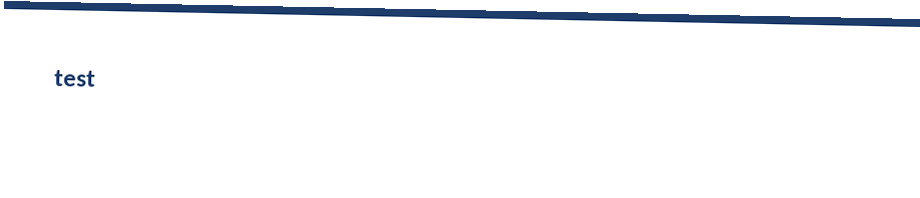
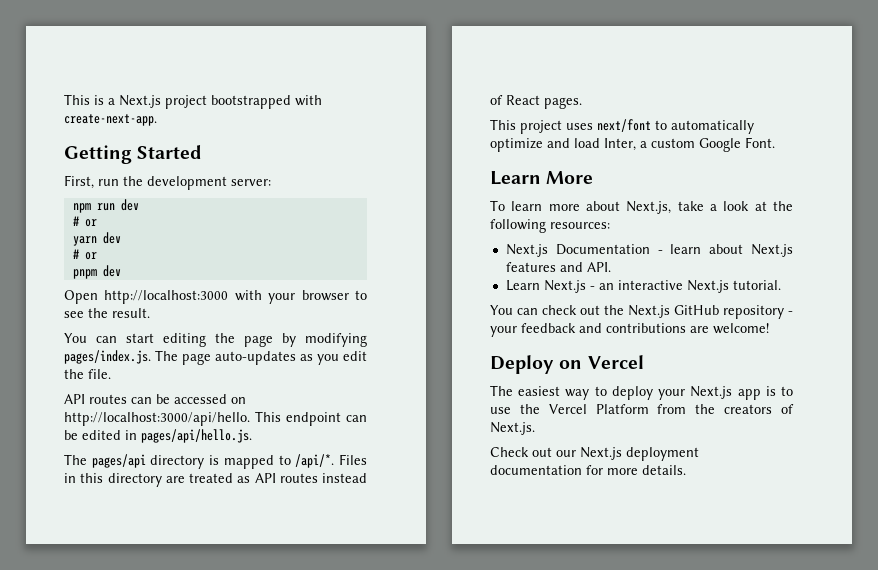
[54,69,96,87] test -> [64,94,322,109] [64,114,157,126] [64,145,203,164] [64,175,271,190] [72,199,139,213] [72,216,97,227] [72,232,121,246] [72,249,97,260] [72,265,121,279] [64,290,367,304] [64,308,150,318] [64,333,367,347] [64,350,367,365] [64,369,111,379] [64,394,246,404] [64,411,367,426] [64,429,252,443] [64,454,368,469] [64,473,367,487] [490,95,582,109] [490,119,754,134] [490,137,775,152] [490,171,594,185] [490,200,793,214] [490,219,610,233] [505,244,793,257] [505,262,611,272] [505,280,781,293] [490,305,793,319] [490,323,769,337] [490,355,644,374] [490,385,793,400] [490,404,794,414] [490,422,535,435] [490,447,699,461] [490,465,686,475] This is a Next.js project bootstrapped with create-next-app. // Getting Started // First, run the development server: // npm run dev // # or // yarn dev // # or // pnpm dev // Open http://localhost:3000 with your browser to see the result. // You can start editing the page by modifying pages/index.js. The page auto-updates as you edit the file. // API routes can be accessed on http://localhost:3000/api/hello. This endpoint can be edited in pages/api/hello.js. // The pages/api directory is mapped to /api/*. Files in this directory are treated as API routes instead of React pages. // This project uses next/font to automatically optimize and load Inter, a custom Google Font. // Learn More // To learn more about Next.js, take a look at the following resources: // Next.js Documentation - learn about Next.js features and API. // Learn Next.js - an interactive Next.js tutorial. // You can check out the Next.js GitHub repository - your feedback and contributions are welcome! // Deploy on Vercel // The easiest way to deploy your Next.js app is to use the Vercel Platform from the creators of Next.js. // Check out our Next.js deployment documentation for more details.

